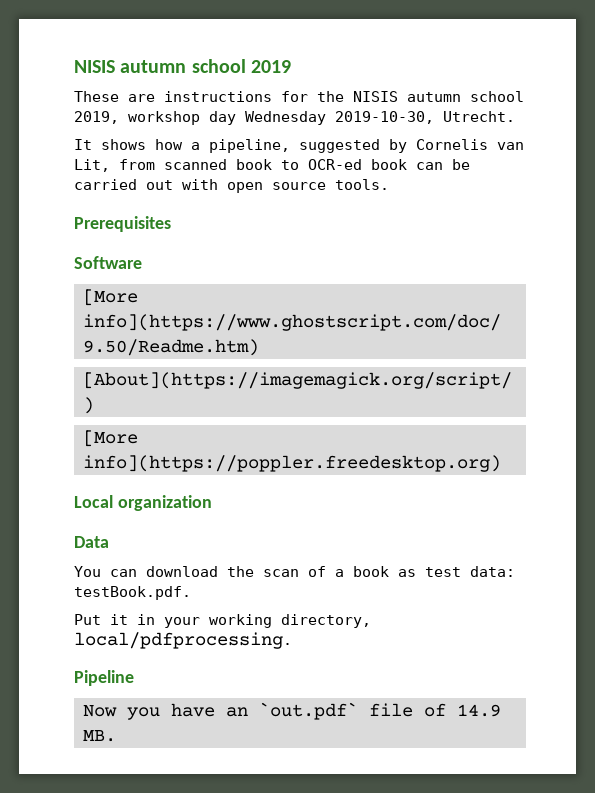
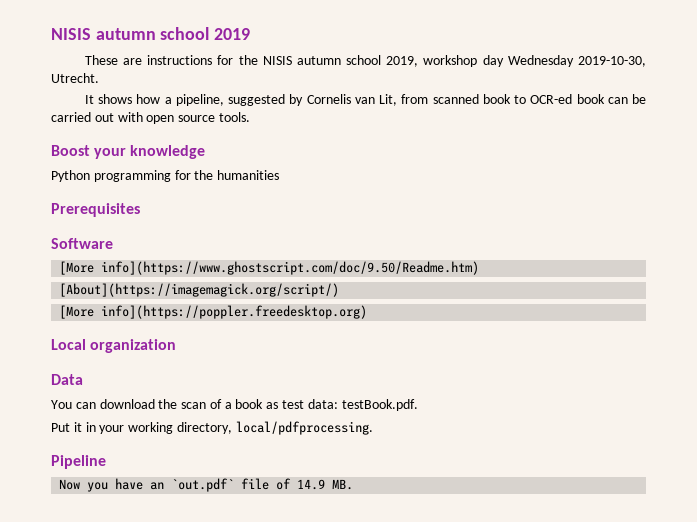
(389, 184) none -> [51,145,206,159] [51,170,280,182] // Boost your knowledge // Python programming for the humanities

